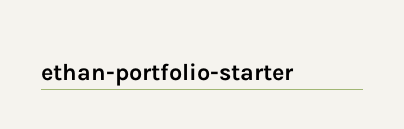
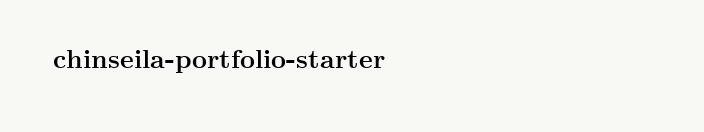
[41,63,294,86] ethan-portfolio-starter -> [53,50,385,73] chinseila-portfolio-starter

